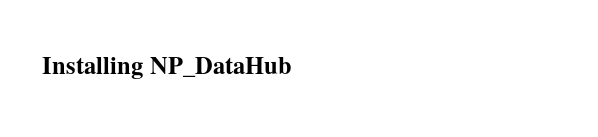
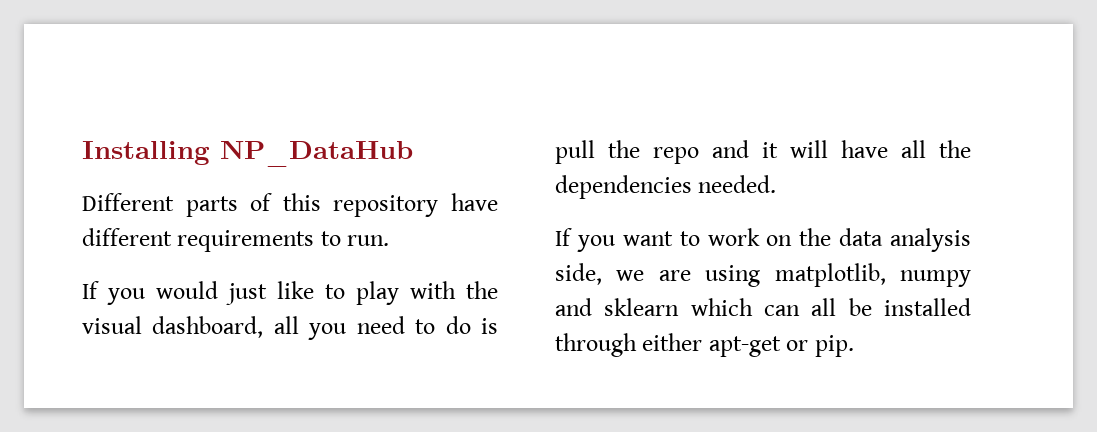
(292, 67) none -> [82,193,498,217] [82,228,390,252] [82,281,498,305] [82,316,499,340] [555,140,971,164] [555,175,777,199] [555,228,971,252] [555,263,971,287] [555,298,971,316] [555,333,854,357] // Different parts of this repository have different requirements to run. // If you would just like to play with the visual dashboard, all you need to do is pull the repo and it will have all the dependencies needed. // If you want to work on the data analysis side, we are using matplotlib, numpy and sklearn which can all be installed through either apt-get or pip.

